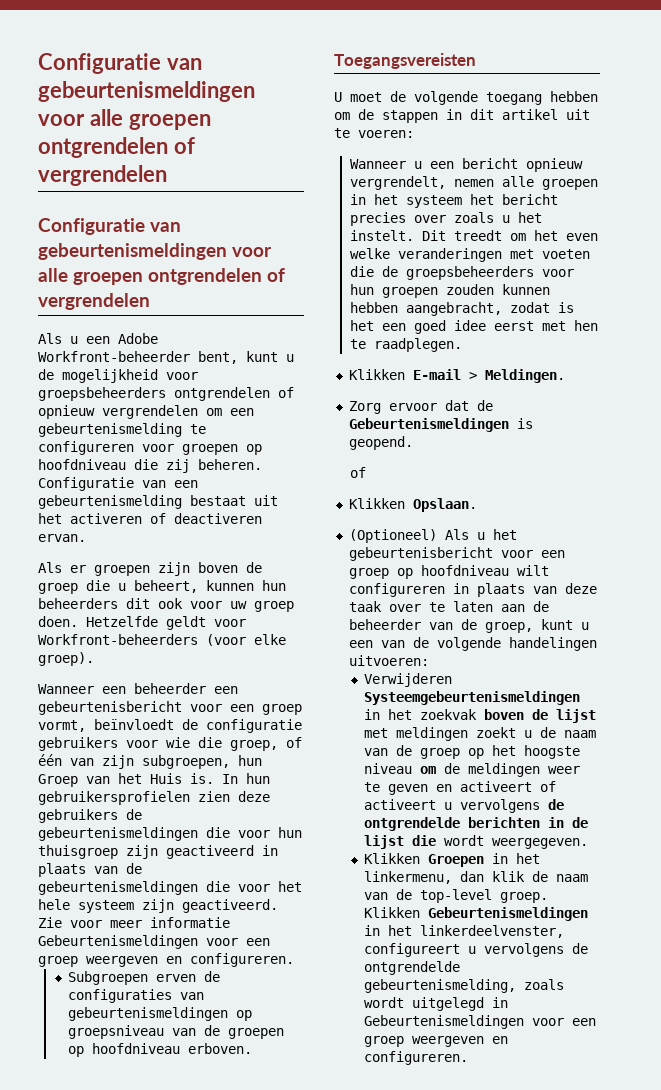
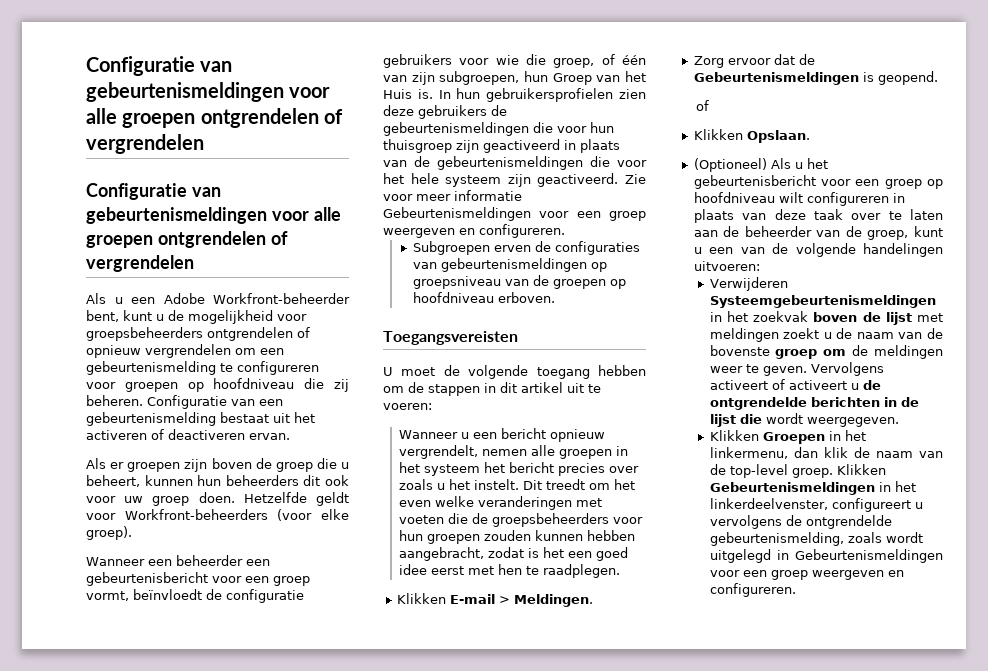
[420,745,581,759] [364,763,413,774] groep op het hoogste niveau -> [709,345,818,359] bovenste groep
[388,784,453,795] geven en -> [762,362,884,376] geven. Vervolgens
[460,799,541,813] vervolgens -> (859, 386) none

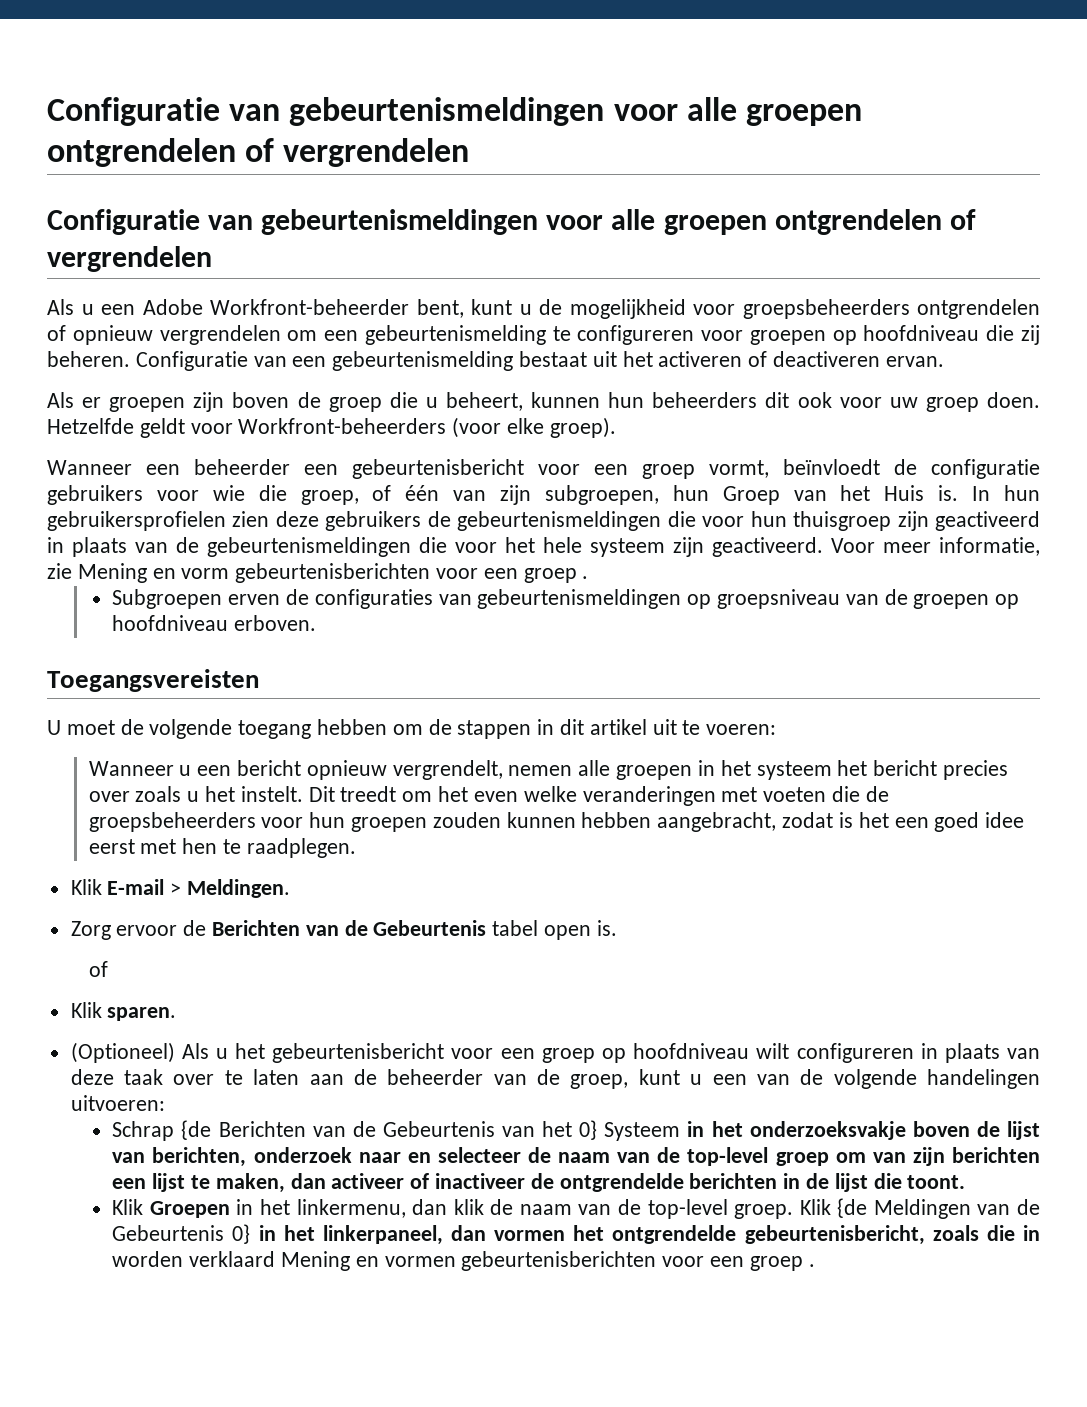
[625,174,646,184] [383,190,522,201] [383,207,646,221] [383,224,565,238] Zie voor meer informatie Gebeurtenismeldingen voor een groep weergeven en configureren. -> [831,537,1040,556] [47,563,589,583] Voor meer informatie, zie Mening en vorm gebeurtenisberichten voor een groep .
[396,593,446,604] Klikken -> [70,879,102,895] Klik
[773,54,815,65] [693,71,938,85] dat de Gebeurtenismeldingen is geopend. -> [183,920,617,940] de Berichten van de Gebeurtenis tabel open is.
[693,129,810,143] Klikken Opslaan. -> [70,1002,177,1021] Klik sparen.
[709,277,788,291] [709,295,936,308] [709,311,809,322] Verwijderen Systeemgebeurtenismeldingen in het zoekvak -> [112,1120,906,1141] Schrap {de Berichten van de Gebeurtenis van het 0} Systeem in het onderzoeksvakje
[917,313,943,322] [709,328,943,342] [709,345,770,356] met meldingen zoekt u de naam van de bovenste -> [112,1147,769,1167] van berichten, onderzoek naar en selecteer de naam van de top-level
[852,345,943,359] [709,362,884,376] [709,379,859,390] de meldingen weer te geven. Vervolgens activeert of activeert u -> [872,1147,1041,1166] [112,1173,525,1193] van zijn berichten een lijst te maken, dan activeer of inactiveer
[765,413,899,427] [709,430,759,441] wordt weergegeven. // Klikken -> [907,1175,966,1189] [112,1199,144,1215] toont. // Klik
[836,464,886,475] [709,481,916,495] [709,498,923,512] [709,515,892,529] [709,532,923,546] [709,549,943,563] [709,570,904,580] [709,583,796,597] Klikken Gebeurtenismeldingen in het linkerdeelvenster, configureert u vervolgens de ontgrendelde gebeurtenismelding, zoals wordt uitgelegd in Gebeurtenismeldingen voor een groep weergeven en configureren. -> [799,1198,1040,1219] [112,1224,1040,1245] [112,1251,815,1271] Klik {de Meldingen van de Gebeurtenis 0} in het linkerpaneel, dan vormen het ontgrendelde gebeurtenisbericht, zoals die in worden verklaard Mening en vormen gebeurtenisberichten voor een groep .

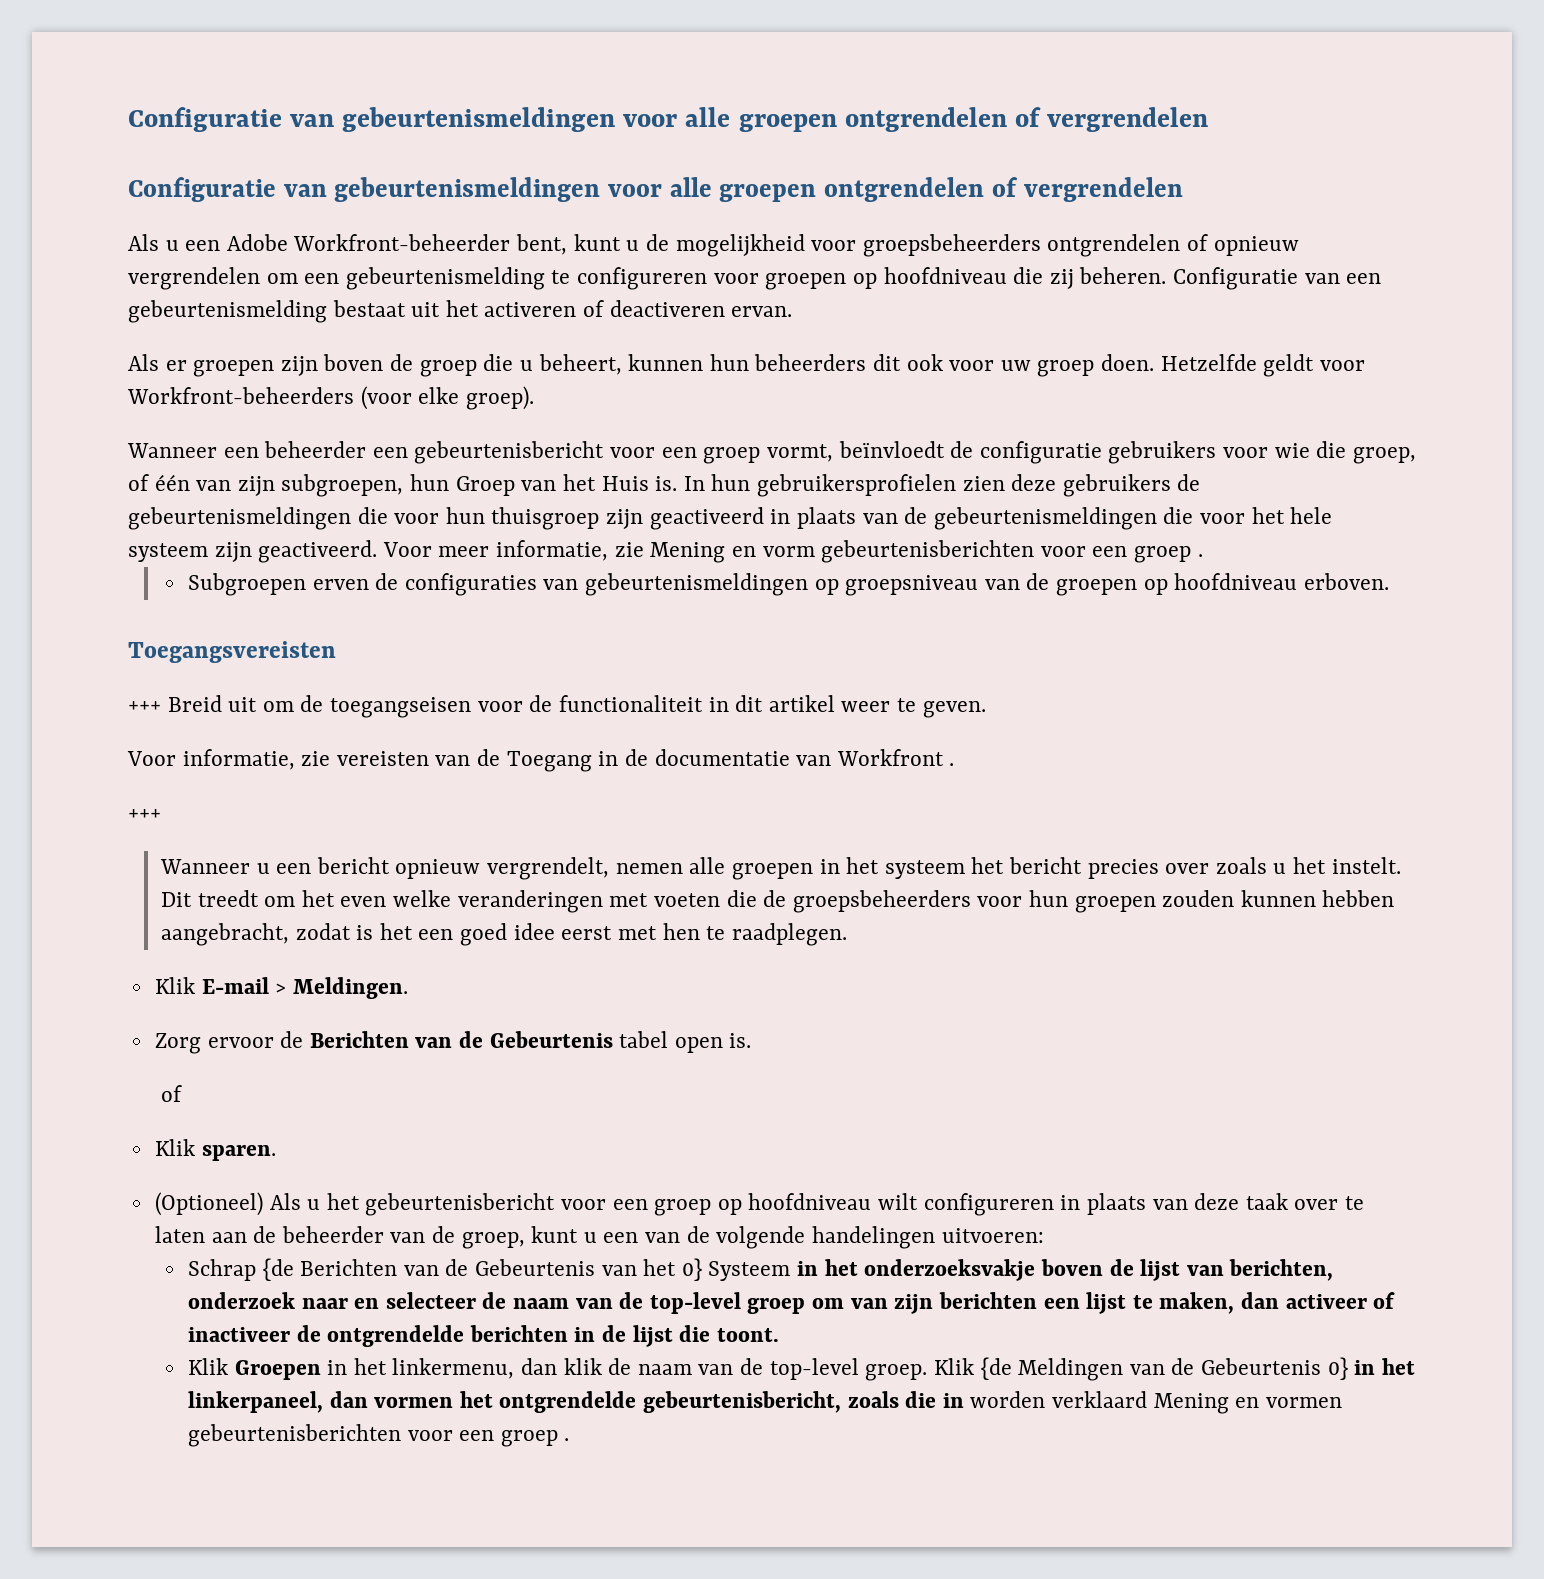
[47,719,777,739] U moet de volgende toegang hebben om de stappen in dit artikel uit te voeren: -> [128,695,986,718] [127,749,955,772] [128,809,161,820] +++ Breid uit om de toegangseisen voor de functionaliteit in dit artikel weer te geven. // Voor informatie, zie vereisten van de Toegang in de documentatie van Workfront . // +++

